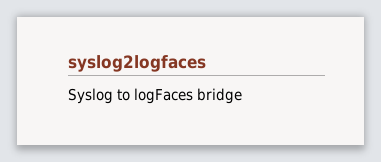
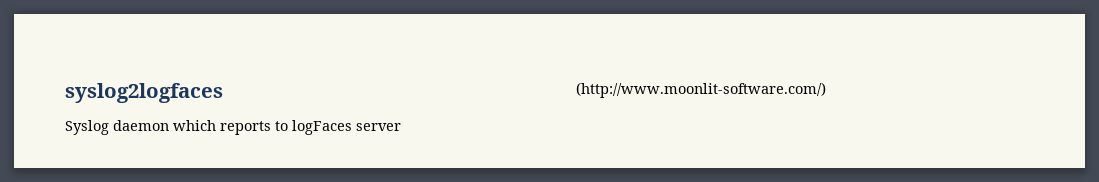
[117,88,242,104] to logFaces bridge -> [113,120,401,135] [576,82,826,98] daemon which reports to logFaces server (http://www.moonlit-software.com/)

